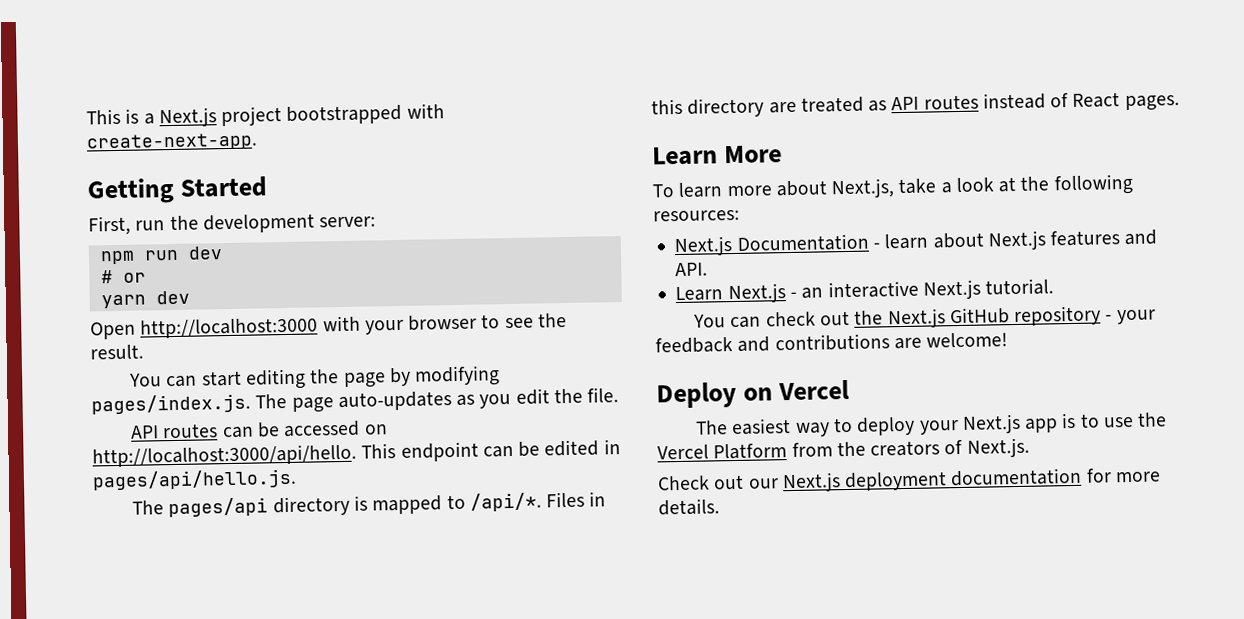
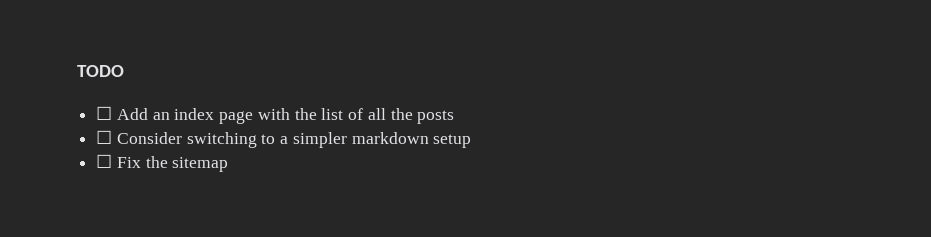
[86,103,445,128] [86,132,258,152] [87,176,268,205] [88,213,377,236] [99,246,223,265] [100,270,146,284] [100,290,190,309] [90,312,567,340] [90,344,144,360] [129,365,501,390] [91,387,620,415] [130,420,388,439] [92,439,621,468] [92,468,297,491] [132,491,607,518] [651,92,1180,118] [652,145,783,166] [652,173,1134,199] [653,209,740,222] [674,229,1158,257] [675,262,709,277] [675,278,1055,304] [693,305,1156,329] [655,332,1009,354] [656,379,851,409] [695,412,1168,437] [657,437,1030,460] [657,467,1161,493] [658,498,720,516] This is a Next.js project bootstrapped with create-next-app. // Getting Started // First, run the development server: // npm run dev // # or // yarn dev // Open http://localhost:3000 with your browser to see the result. // You can start editing the page by modifying pages/index.js. The page auto-updates as you edit the file. // API routes can be accessed on http://localhost:3000/api/hello. This endpoint can be edited in pages/api/hello.js. // The pages/api directory is mapped to /api/*. Files in this directory are treated as API routes instead of React pages. // Learn More // To learn more about Next.js, take a look at the following resources: // Next.js Documentation - learn about Next.js features and API. // Learn Next.js - an interactive Next.js tutorial. // You can check out the Next.js GitHub repository - your feedback and contributions are welcome! // Deploy on Vercel // The easiest way to deploy your Next.js app is to use the Vercel Platform from the creators of Next.js. // Check out our Next.js deployment documentation for more details. -> [77,65,124,77] [96,106,455,124] [96,130,472,148] [96,154,229,172] TODO // ☐ Add an index page with the list of all the posts // ☐ Consider switching to a simpler markdown setup // ☐ Fix the sitemap

